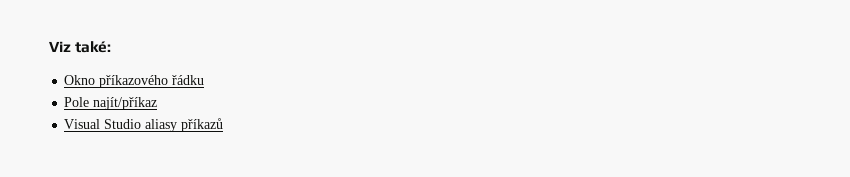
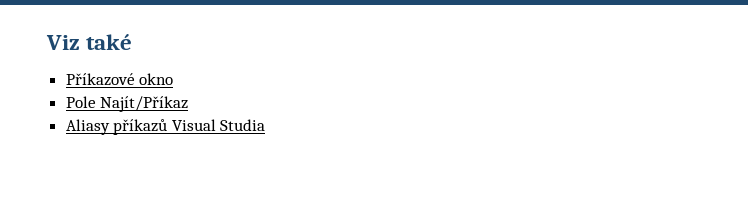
[75,41,112,53] [64,75,205,88] [64,97,158,110] [64,118,224,132] také: // Okno příkazového řádku // Pole najít/příkaz // Visual Studio aliasy příkazů -> [86,34,133,50] [65,73,174,86] [65,96,189,112] [65,119,266,135] také // Příkazové okno // Pole Najít/Příkaz // Aliasy příkazů Visual Studia

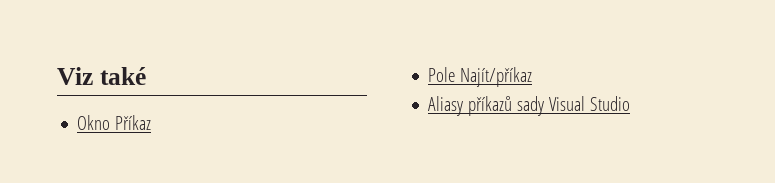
[65,73,174,86] Příkazové okno -> [77,115,152,130] Okno Příkaz
[100,96,189,112] Najít/Příkaz -> [460,67,533,87] Najít/příkaz
[171,119,266,131] Visual Studia -> [517,96,631,116] sady Visual Studio

